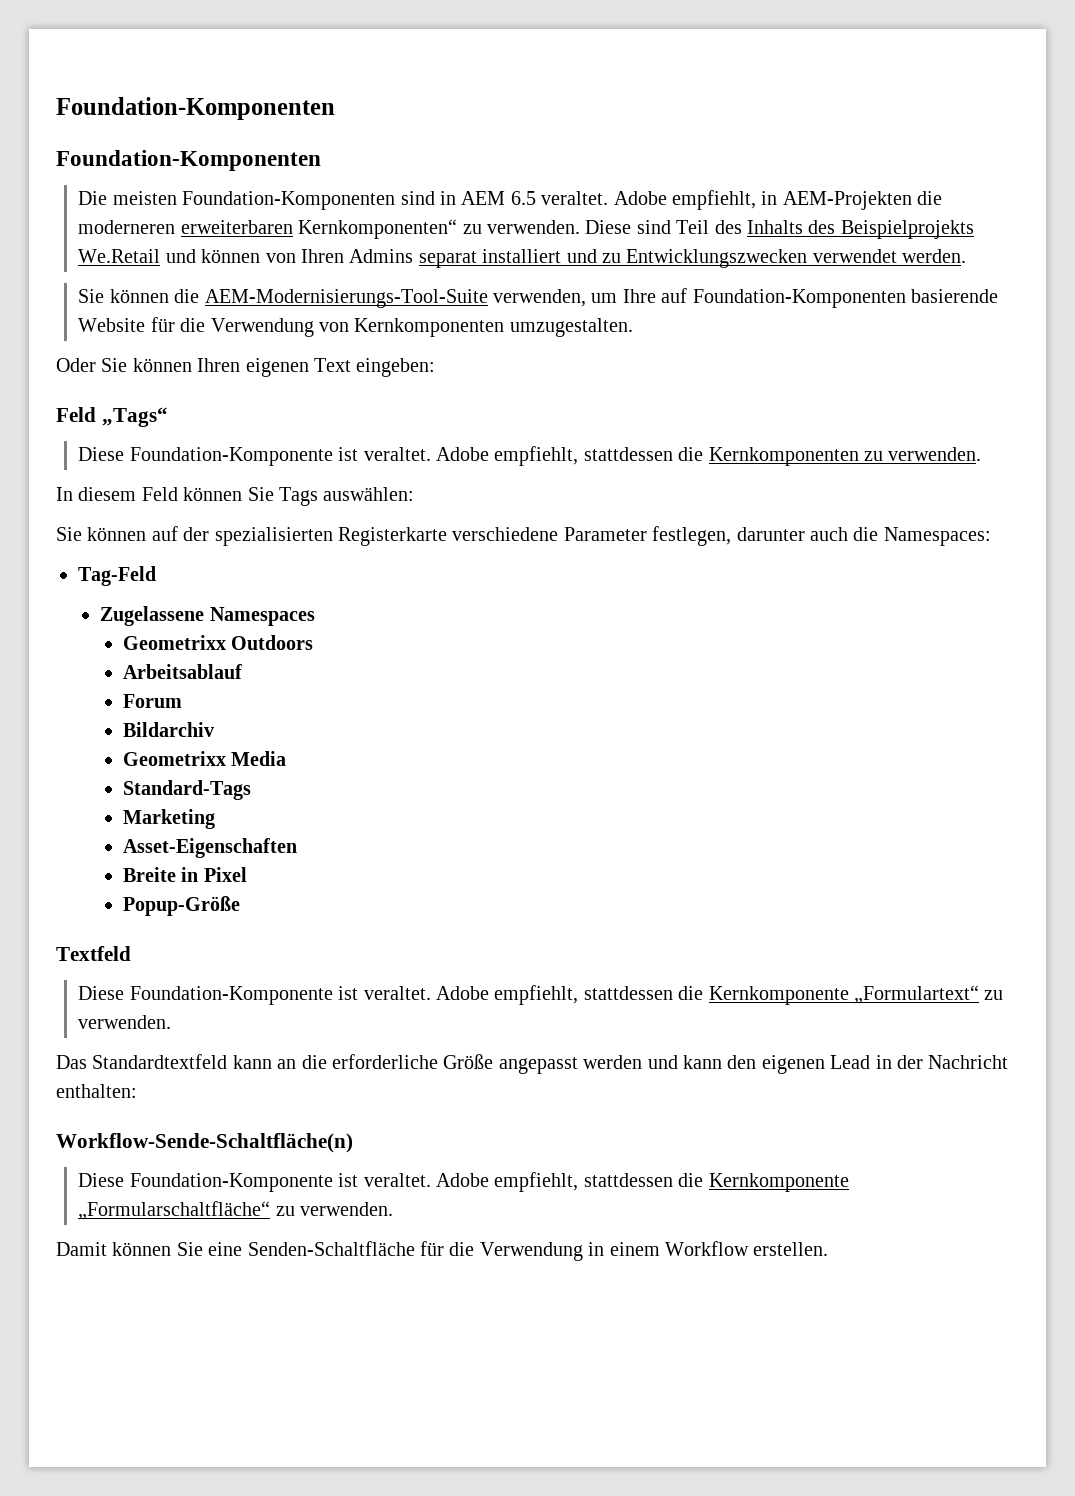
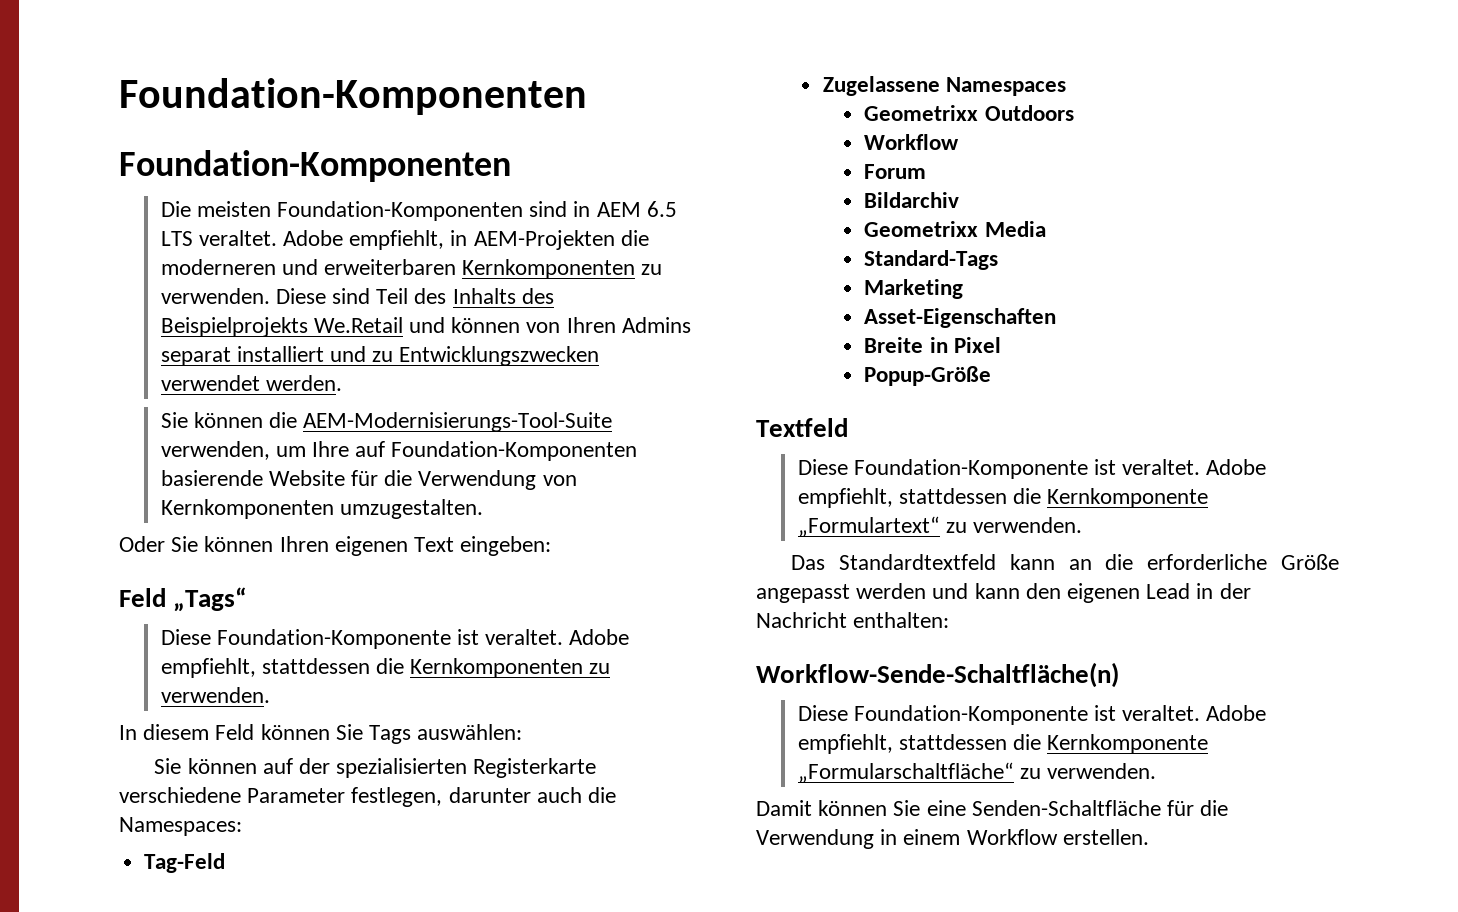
(536, 198) none -> [160,231,193,246] LTS
[180,219,458,239] erweiterbaren Kernkomponenten“ -> [281,259,636,279] und erweiterbaren Kernkomponenten
[122,664,242,679] Arbeitsablauf -> [864,134,960,150] Workflow

